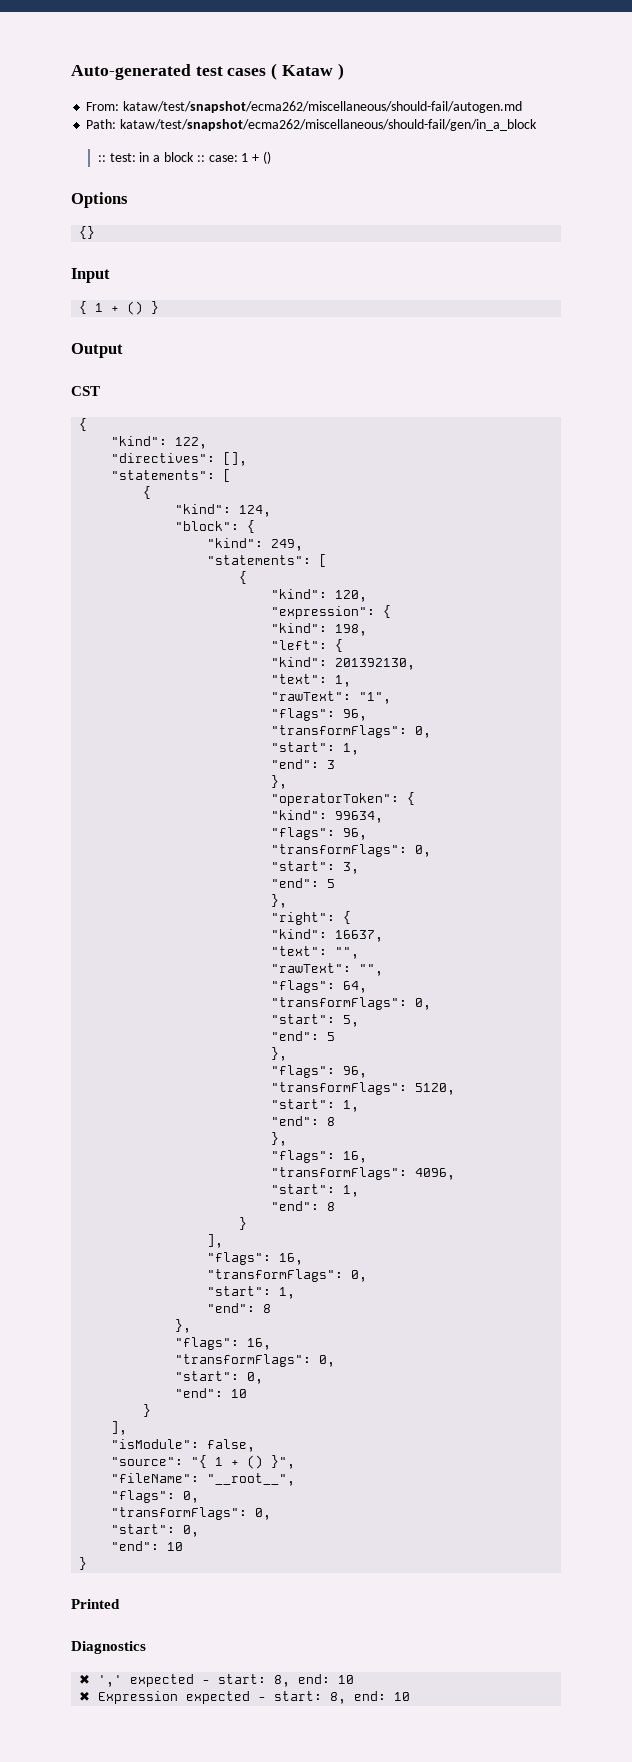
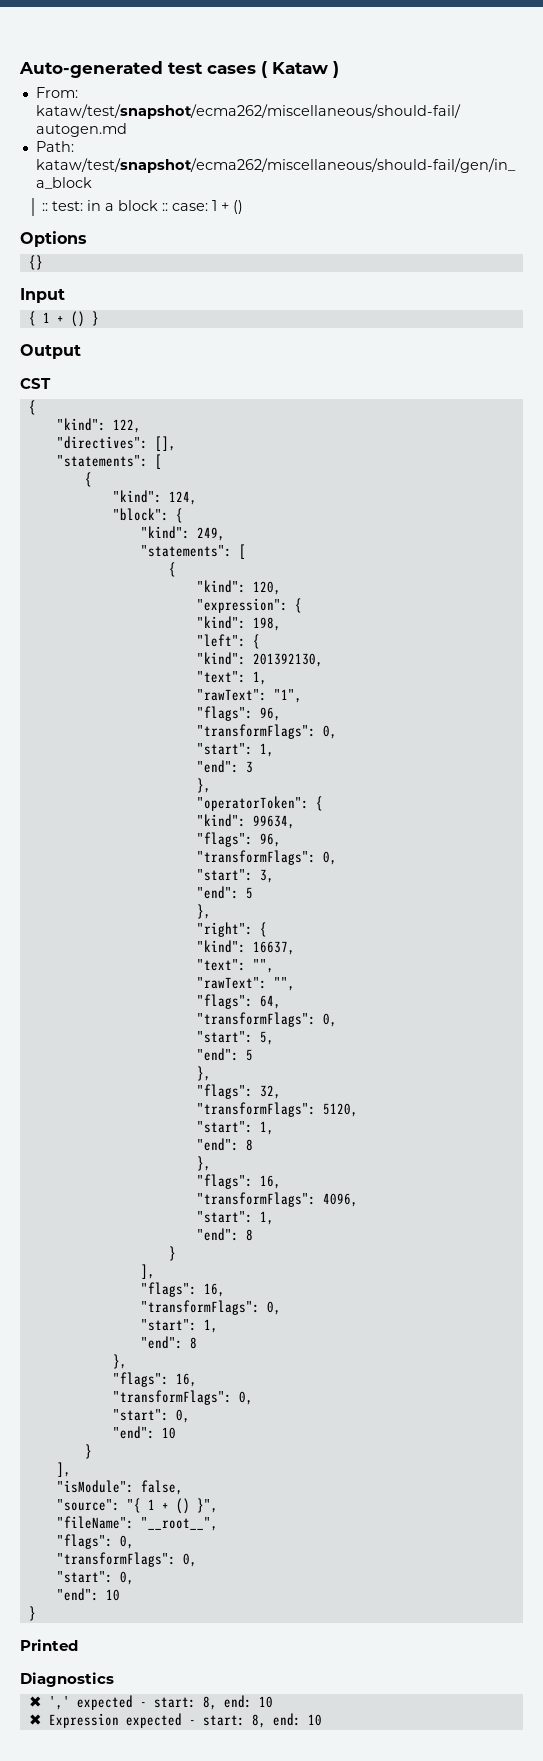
[343,1066,368,1078] 96, -> [259,1085,281,1099] 32,

